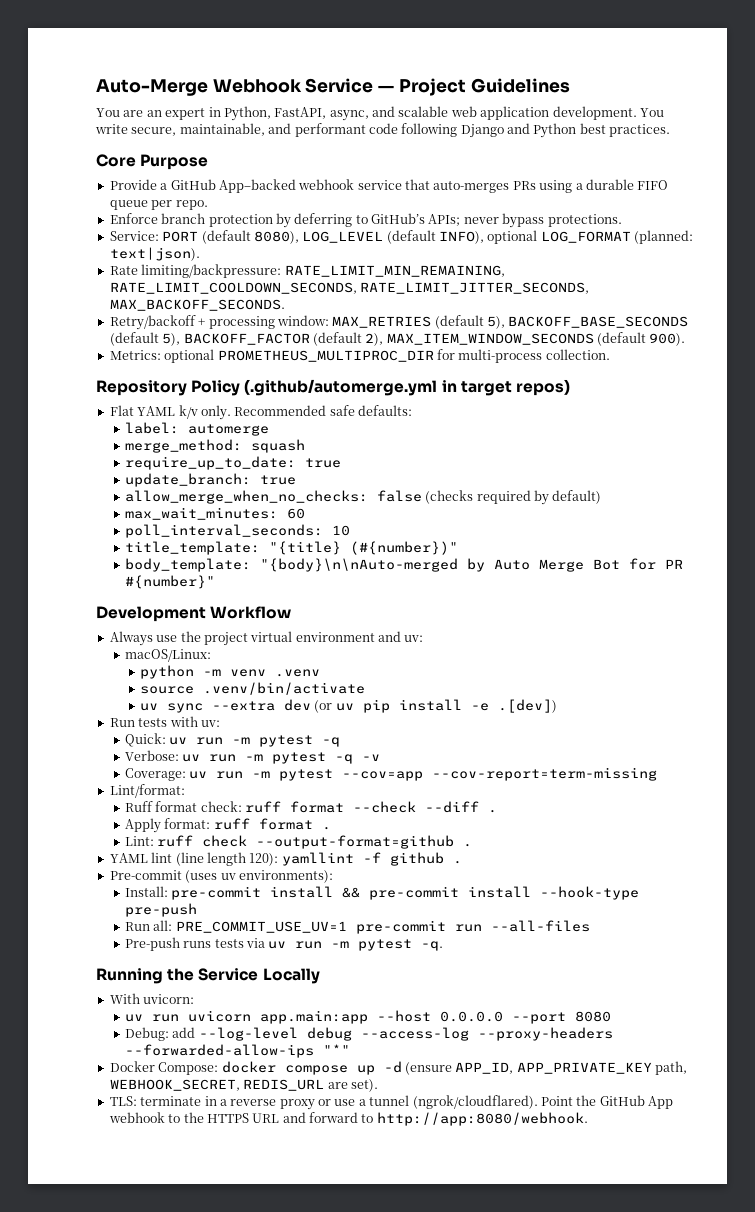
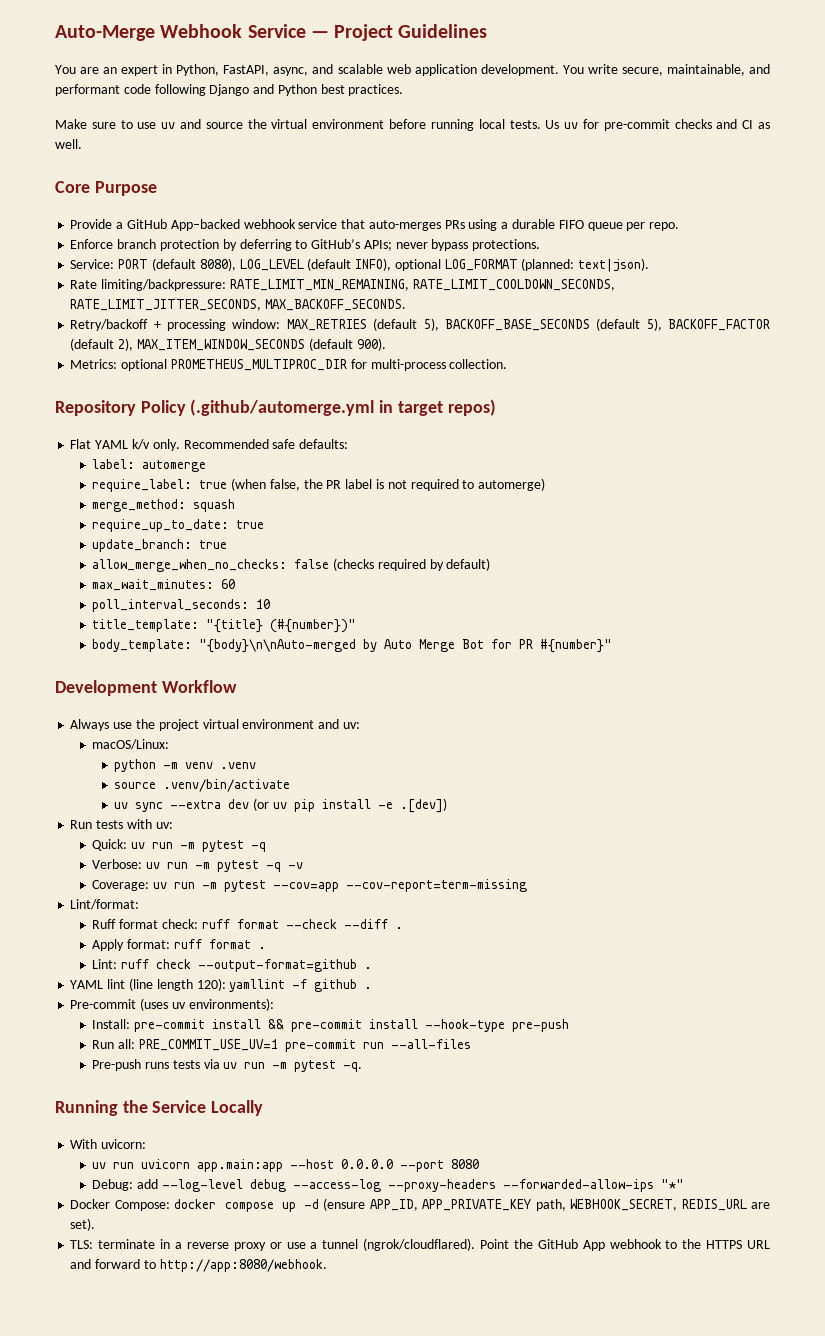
(671, 130) none -> [55,119,771,131] [55,139,82,149] // Make sure to use uv and source the virtual environment before running local tests. Us uv for pre-commit checks and CI as well.
(269, 430) none -> [92,478,546,492] // require_label: true (when false, the PR label is not required to automerge)

